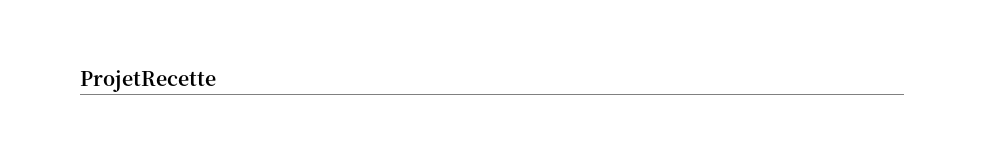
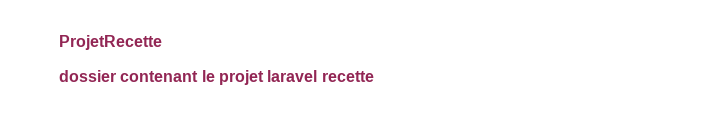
(216, 81) none -> [59,70,374,85] // dossier contenant le projet laravel recette

